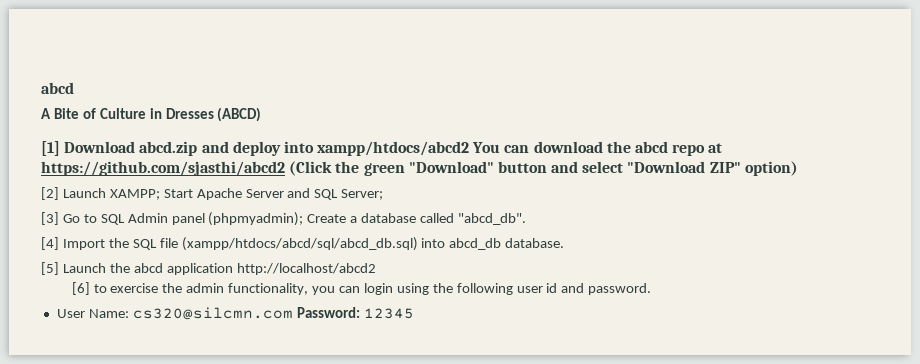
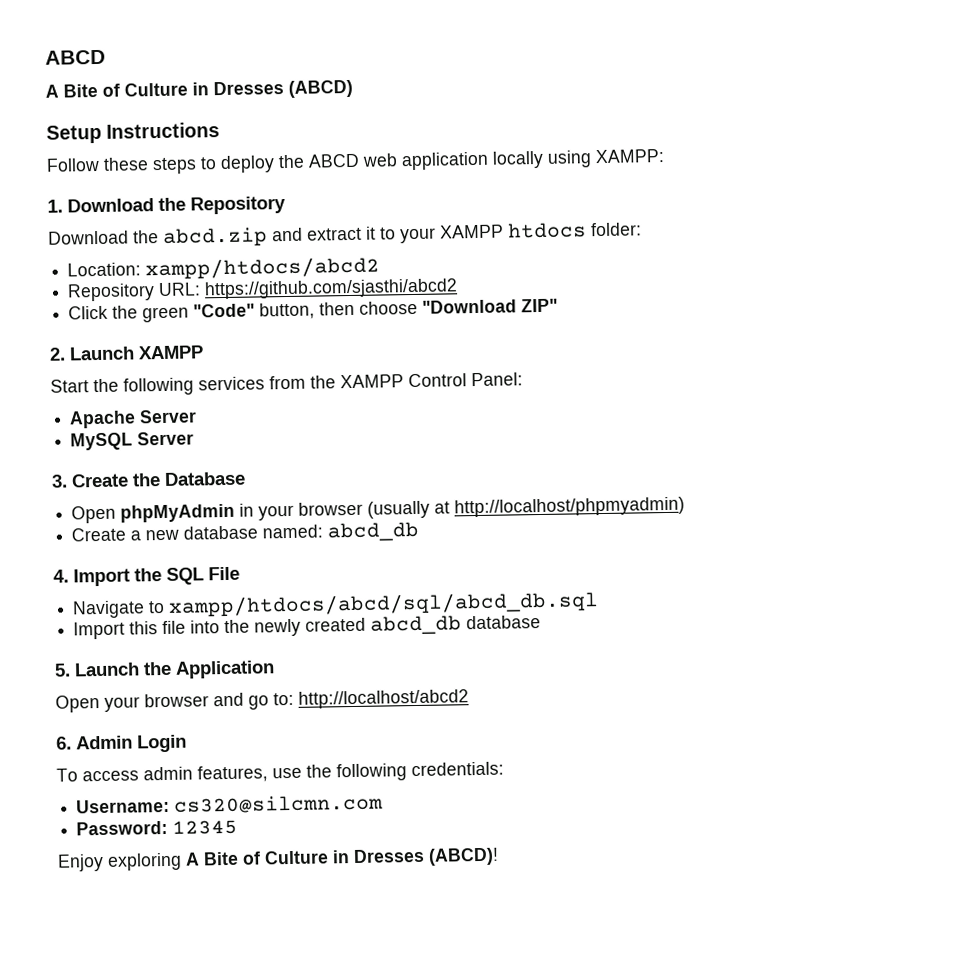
[41,82,74,94] abcd -> [45,49,106,65] ABCD
[41,141,723,156] [1] Download abcd.zip and deploy into xampp/htdocs/abcd2 You can download the abcd repo at -> [46,122,221,144] [46,148,665,175] [47,196,286,215] [48,222,642,247] [67,256,381,280] [67,282,202,302] Setup Instructions // Follow these steps to deploy the ABCD web application locally using XAMPP: // 1. Download the Repository // Download the abcd.zip and extract it to your XAMPP htdocs folder: // Location: xampp/htdocs/abcd2 // Repository URL:
[289,161,333,176] (Click -> [68,305,109,320] // Click
[408,161,798,176] [41,187,384,200] [41,212,527,226] [41,237,565,251] [41,262,376,275] [71,282,652,295] [56,309,129,318] "Download" button and select "Download ZIP" option) // [2] Launch XAMPP; Start Apache Server and SQL Server; // [3] Go to SQL Admin panel (phpmyadmin); Create a database called "abcd_db". // [4] Import the SQL file (xampp/htdocs/abcd/sql/abcd_db.sql) into abcd_db database. // [5] Launch the abcd application http://localhost/abcd2 // [6] to exercise the admin functionality, you can login using the following user id and password. // User Name: -> [193,298,559,320] [49,345,204,361] [50,372,523,396] [69,409,198,429] [70,431,195,451] [51,471,246,488] [71,496,686,524] [71,521,420,542] [53,566,240,587] [72,591,600,619] [73,614,542,640] [54,660,275,679] [55,689,469,713] [56,734,187,753] [56,761,504,783] [76,798,171,814] "Code" button, then choose "Download ZIP" // 2. Launch XAMPP // Start the following services from the XAMPP Control Panel: // Apache Server // MySQL Server // 3. Create the Database // Open phpMyAdmin in your browser (usually at http://localhost/phpmyadmin) // Create a new database named: abcd_db // 4. Import the SQL File // Navigate to xampp/htdocs/abcd/sql/abcd_db.sql // Import this file into the newly created abcd_db database // 5. Launch the Application // Open your browser and go to: http://localhost/abcd2 // 6. Admin Login // To access admin features, use the following credentials: // Username:
(293, 313) none -> (384, 804) //
(414, 313) none -> [57,847,499,872] // Enjoy exploring A Bite of Culture in Dresses (ABCD)!

